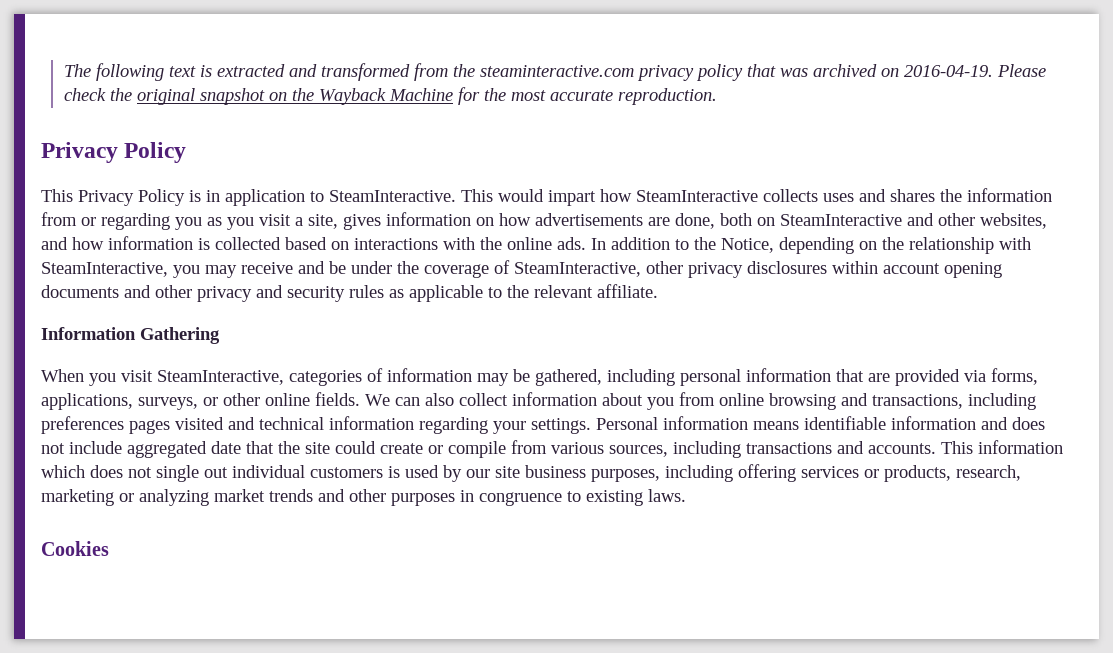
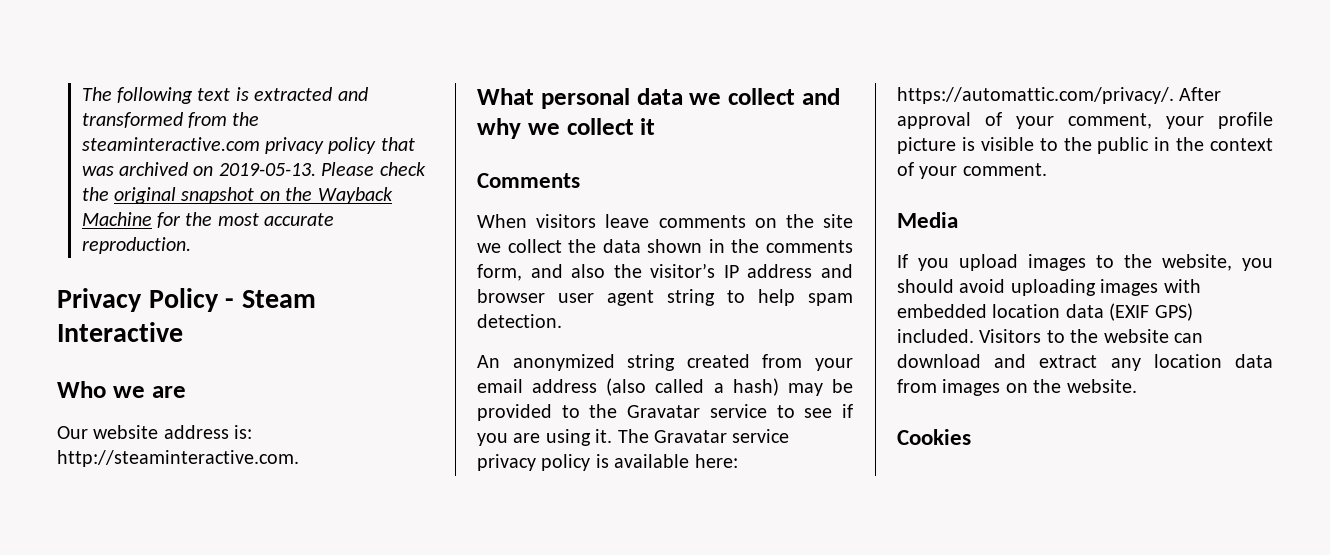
[903,65,993,77] 2016-04-19. -> [218,163,316,176] 2019-05-13.
[41,188,1052,206] [41,212,1047,230] [41,236,1031,254] [41,260,1002,278] [41,284,658,302] [41,327,220,344] [41,368,1038,386] [41,392,1036,410] [41,416,1045,434] [41,440,1063,458] [41,464,1021,482] [41,489,686,506] // This Privacy Policy is in application to SteamInteractive. This would impart how SteamInteractive collects uses and shares the information from or regarding you as you visit a site, gives information on how advertisements are done, both on SteamInteractive and other websites, and how information is collected based on interactions with the online ads. In addition to the Notice, depending on the relationship with SteamInteractive, you may receive and be under the coverage of SteamInteractive, other privacy disclosures within account opening documents and other privacy and security rules as applicable to the relevant affiliate. // Information Gathering // When you visit SteamInteractive, categories of information may be gathered, including personal information that are provided via forms, applications, surveys, or other online fields. We can also collect information about you from online browsing and transactions, including preferences pages visited and technical information regarding your settings. Personal information means identifiable information and does not include aggregated date that the site could create or compile from various sources, including transactions and accounts. This information which does not single out individual customers is used by our site business purposes, including offering services or products, research, marketing or analyzing market trends and other purposes in congruence to existing laws. -> [225,290,316,308] [57,322,183,342] [57,381,186,398] [57,425,253,439] [57,450,299,467] [477,88,840,109] [477,118,656,139] [477,173,580,188] [477,214,853,228] [477,239,853,253] [477,263,853,281] [477,289,853,306] [477,314,562,328] [477,354,853,371] [477,378,853,396] [477,404,853,421] [477,429,790,446] [477,454,738,471] [897,87,1222,104] [897,112,1273,129] [897,137,1273,154] [897,162,1047,179] [897,212,958,228] [897,254,1273,271] [897,279,1201,296] [897,303,1193,321] [897,329,1203,343] [897,354,1273,371] [897,379,1137,396] - Steam Interactive // Who we are // Our website address is: http://steaminteractive.com. // What personal data we collect and why we collect it // Comments // When visitors leave comments on the site we collect the data shown in the comments form, and also the visitor’s IP address and browser user agent string to help spam detection. // An anonymized string created from your email address (also called a hash) may be provided to the Gravatar service to see if you are using it. The Gravatar service privacy policy is available here: https://automattic.com/privacy/. After approval of your comment, your profile picture is visible to the public in the context of your comment. // Media // If you upload images to the website, you should avoid uploading images with embedded location data (EXIF GPS) included. Visitors to the website can download and extract any location data from images on the website.

